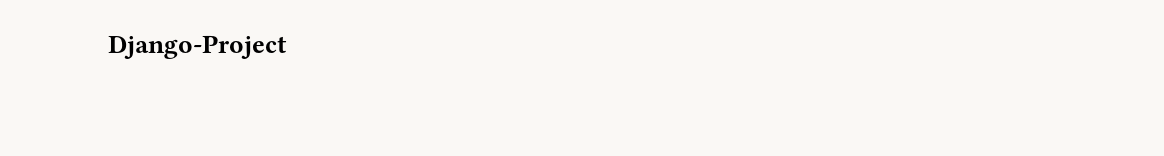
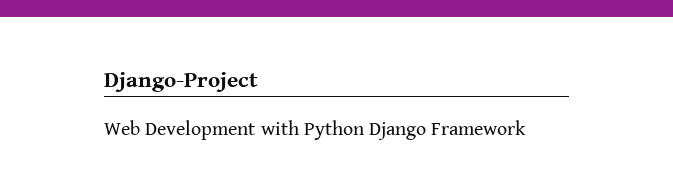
(287, 47) none -> [104,120,527,140] // Web Development with Python Django Framework

